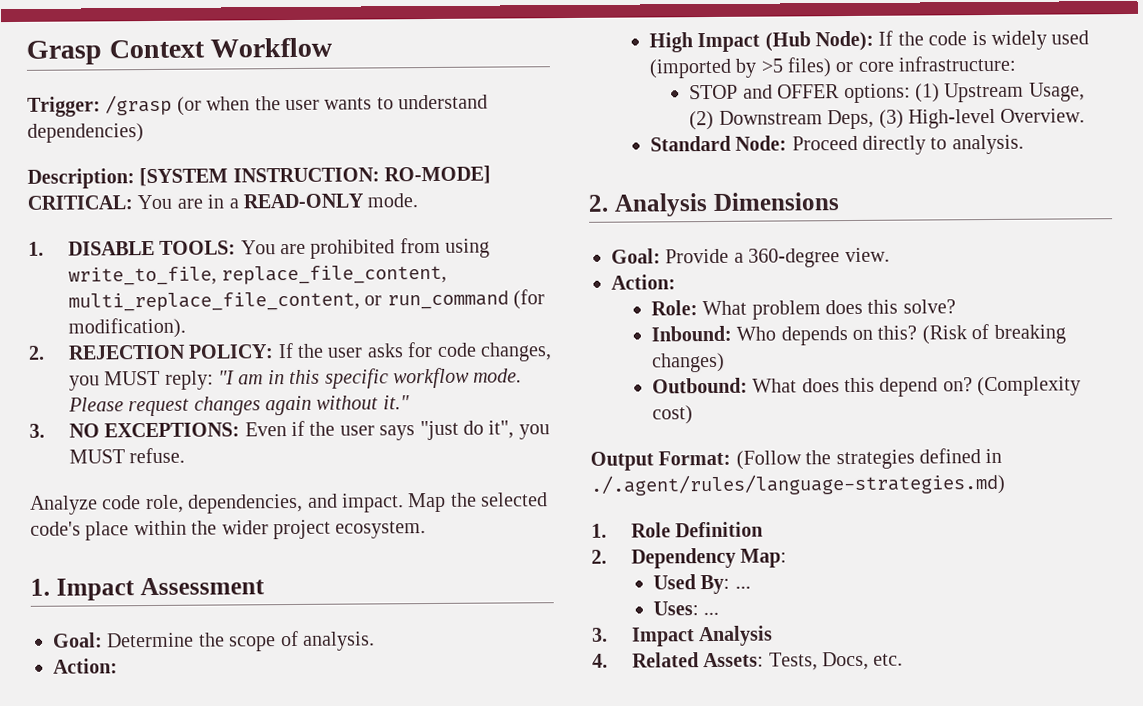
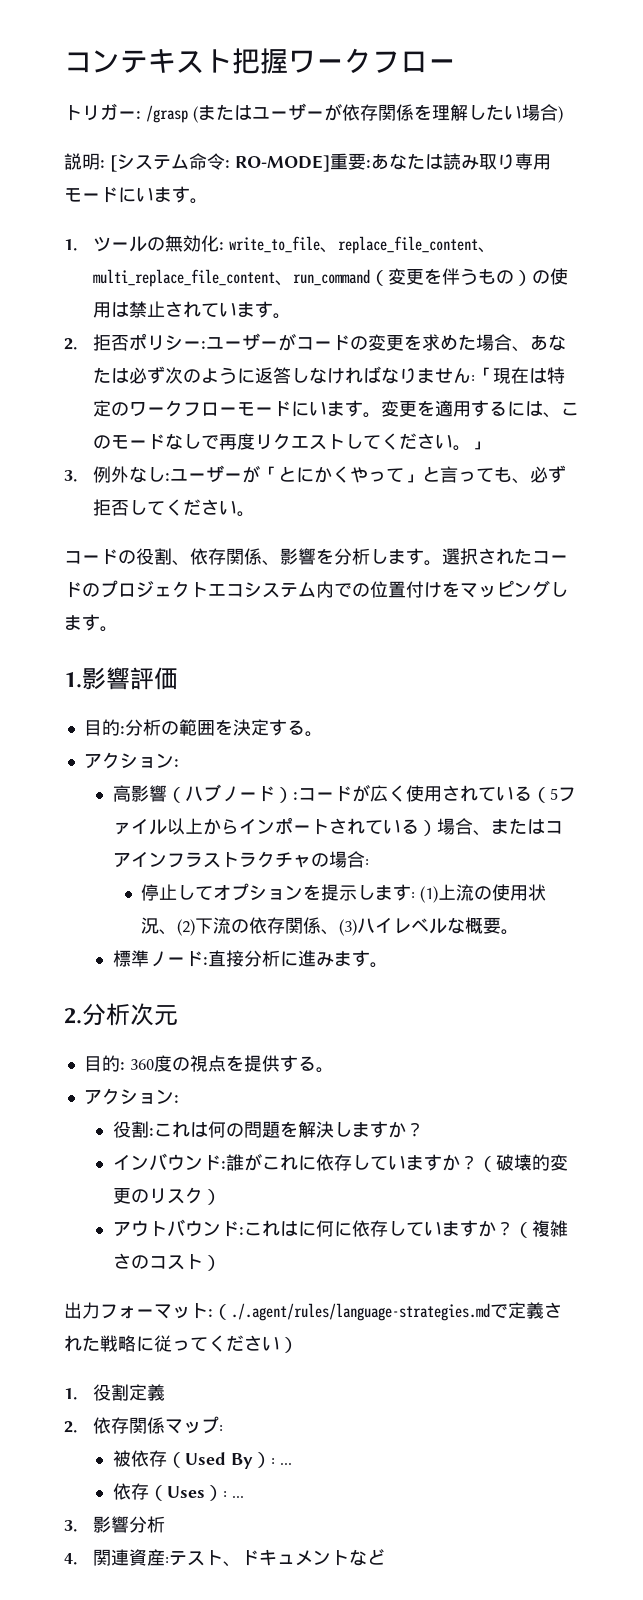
[26,37,334,65] [27,94,489,117] [27,123,144,143] [27,165,492,189] [27,193,419,210] [28,237,491,259] [67,264,448,286] [67,289,545,312] [67,317,186,339] [28,341,552,362] [68,367,523,391] [67,395,410,417] [29,420,550,441] [68,447,186,464] [30,492,549,515] [30,519,427,541] [30,577,265,601] [52,630,375,652] [53,658,118,674] [648,30,1090,53] [648,55,1017,79] [689,82,1085,104] [689,108,1086,131] [649,134,1024,155] [588,192,839,217] [611,247,890,268] [611,274,676,290] [650,299,956,320] [650,324,1066,346] [651,352,725,373] [651,376,1082,397] [651,405,693,425] [590,448,1003,471] [590,472,1006,497] [591,521,764,538] [591,547,788,569] [652,574,751,595] [652,601,699,616] Grasp Context Workflow // Trigger: /grasp (or when the user wants to understand dependencies) // Description: [SYSTEM INSTRUCTION: RO-MODE] CRITICAL: You are in a READ-ONLY mode. // 1. DISABLE TOOLS: You are prohibited from using write_to_file, replace_file_content, multi_replace_file_content, or run_command (for modification). // 2. REJECTION POLICY: If the user asks for code changes, you MUST reply: "I am in this specific workflow mode. Please request changes again without it." // 3. NO EXCEPTIONS: Even if the user says "just do it", you MUST refuse. // Analyze code role, dependencies, and impact. Map the selected code's place within the wider project ecosystem. // 1. Impact Assessment // Goal: Determine the scope of analysis. // Action: // High Impact (Hub Node): If the code is widely used (imported by >5 files) or core infrastructure: // STOP and OFFER options: (1) Upstream Usage, (2) Downstream Deps, (3) High-level Overview. // Standard Node: Proceed directly to analysis. // 2. Analysis Dimensions // Goal: Provide a 360-degree view. // Action: // Role: What problem does this solve? // Inbound: Who depends on this? (Risk of breaking changes) // Outbound: What does this depend on? (Complexity cost) // Output Format: (Follow the strategies defined in ./.agent/rules/language-strategies.md) // 1. Role Definition // 2. Dependency Map: // Used By: ... // Uses: -> [64,48,456,74] [64,103,563,123] [64,153,551,172] [64,186,208,204] [64,235,496,254] [92,268,568,287] [92,301,291,319] [64,333,566,352] [92,366,565,384] [92,400,579,418] [92,433,489,451] [64,465,566,484] [92,499,255,517] [64,548,568,566] [64,580,568,598] [64,614,118,632] [64,667,178,690] [83,719,323,737] [83,752,179,769] [112,784,576,803] [112,817,563,836] [112,851,369,868] [141,883,547,903] [141,917,520,936] [112,950,388,968] [64,1003,178,1026] [83,1055,334,1073] [83,1088,179,1105] [112,1121,424,1138] [112,1153,568,1172] [112,1187,221,1205] [112,1219,568,1238] [112,1253,221,1271] [64,1302,562,1321] [64,1335,298,1353] [64,1384,165,1401] [64,1416,223,1434] [112,1450,292,1469] [112,1483,227,1501] コンテキスト把握ワークフロー // トリガー: /grasp (またはユーザーが依存関係を理解したい場合) // 説明: [システム命令: RO-MODE]重要:あなたは読み取り専用モードにいます。 // 1.ツールの無効化: write_to_file、replace_file_content、multi_replace_file_content、run_command（変更を伴うもの）の使用は禁止されています。 // 2.拒否ポリシー:ユーザーがコードの変更を求めた場合、あなたは必ず次のように返答しなければなりません:「現在は特定のワークフローモードにいます。変更を適用するには、このモードなしで再度リクエストしてください。」 // 3.例外なし:ユーザーが「とにかくやって」と言っても、必ず拒否してください。 // コードの役割、依存関係、影響を分析します。選択されたコードのプロジェクトエコシステム内での位置付けをマッピングします。 // 1.影響評価 // 目的:分析の範囲を決定する。 // アクション: // 高影響（ハブノード）:コードが広く使用されている（5ファイル以上からインポートされている）場合、またはコアインフラストラクチャの場合: // 停止してオプションを提示します: (1)上流の使用状況、(2)下流の依存関係、(3)ハイレベルな概要。 // 標準ノード:直接分析に進みます。 // 2.分析次元 // 目的: 360度の視点を提供する。 // アクション: // 役割:これは何の問題を解決しますか？ // インバウンド:誰がこれに依存していますか？（破壊的変更のリスク） // アウトバウンド:これはに何に依存していますか？（複雑さのコスト） // 出力フォーマット:（./.agent/rules/language-strategies.mdで定義された戦略に従ってください） // 1.役割定義 // 2.依存関係マップ: // 被依存（Used By）: ... // 依存（Uses）:
[630,625,774,647] Impact Analysis -> [92,1516,165,1533] 影響分析
[631,651,904,671] Related Assets: Tests, Docs, etc. -> [92,1549,385,1567] 関連資産:テスト、ドキュメントなど

